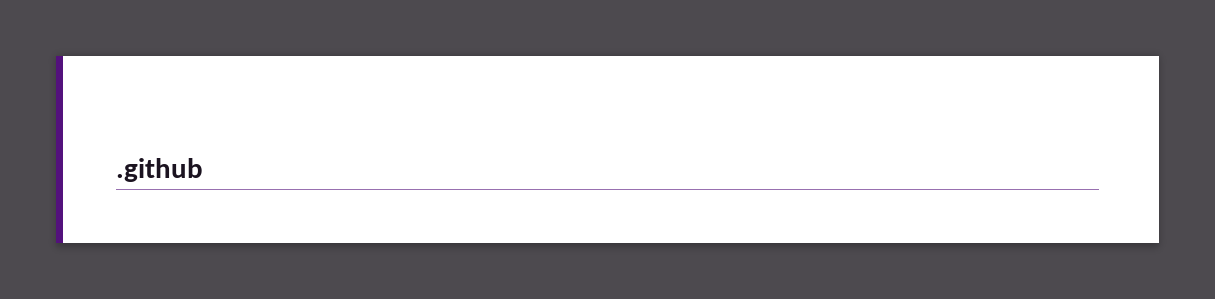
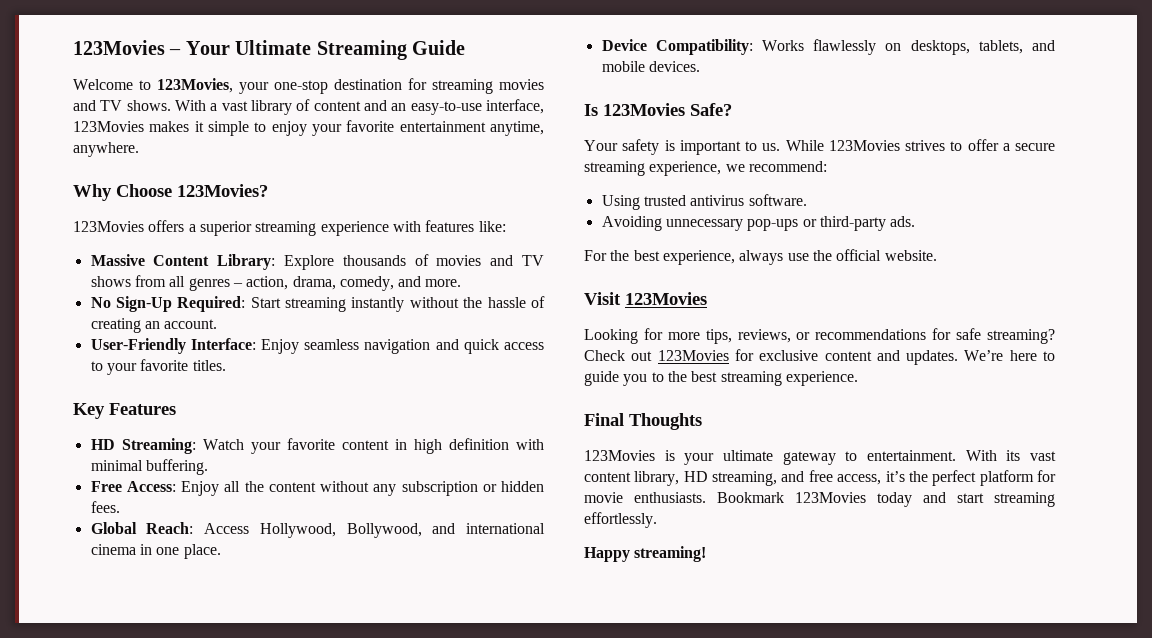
[116,158,203,182] .github -> [73,40,465,60] [73,78,544,94] [73,99,544,115] [73,120,544,136] [73,142,139,157] [73,184,268,201] [73,220,506,236] [90,254,544,270] [90,275,462,291] [90,296,545,312] [90,318,218,333] [90,338,544,354] [90,359,226,375] [73,403,176,419] [90,438,544,454] [90,459,208,475] [90,481,544,496] [90,501,120,513] [90,522,546,538] [90,544,221,559] [601,39,1055,55] [601,61,700,72] [584,103,732,116] [584,139,1055,155] [584,161,827,176] [601,194,807,210] [601,216,916,231] [584,249,937,265] [584,292,707,305] [584,328,1055,344] [584,349,1055,365] [584,371,858,386] [584,413,702,430] [584,450,1056,465] [584,470,1056,486] [584,492,1055,507] [584,512,657,528] [584,546,707,562] 123Movies – Your Ultimate Streaming Guide // Welcome to 123Movies, your one-stop destination for streaming movies and TV shows. With a vast library of content and an easy-to-use interface, 123Movies makes it simple to enjoy your favorite entertainment anytime, anywhere. // Why Choose 123Movies? // 123Movies offers a superior streaming experience with features like: // Massive Content Library: Explore thousands of movies and TV shows from all genres – action, drama, comedy, and more. // No Sign-Up Required: Start streaming instantly without the hassle of creating an account. // User-Friendly Interface: Enjoy seamless navigation and quick access to your favorite titles. // Key Features // HD Streaming: Watch your favorite content in high definition with minimal buffering. // Free Access: Enjoy all the content without any subscription or hidden fees. // Global Reach: Access Hollywood, Bollywood, and international cinema in one place. // Device Compatibility: Works flawlessly on desktops, tablets, and mobile devices. // Is 123Movies Safe? // Your safety is important to us. While 123Movies strives to offer a secure streaming experience, we recommend: // Using trusted antivirus software. // Avoiding unnecessary pop-ups or third-party ads. // For the best experience, always use the official website. // Visit 123Movies // Looking for more tips, reviews, or recommendations for safe streaming? Check out 123Movies for exclusive content and updates. We’re here to guide you to the best streaming experience. // Final Thoughts // 123Movies is your ultimate gateway to entertainment. With its vast content library, HD streaming, and free access, it’s the perfect platform for movie enthusiasts. Bookmark 123Movies today and start streaming effortlessly. // Happy streaming!

